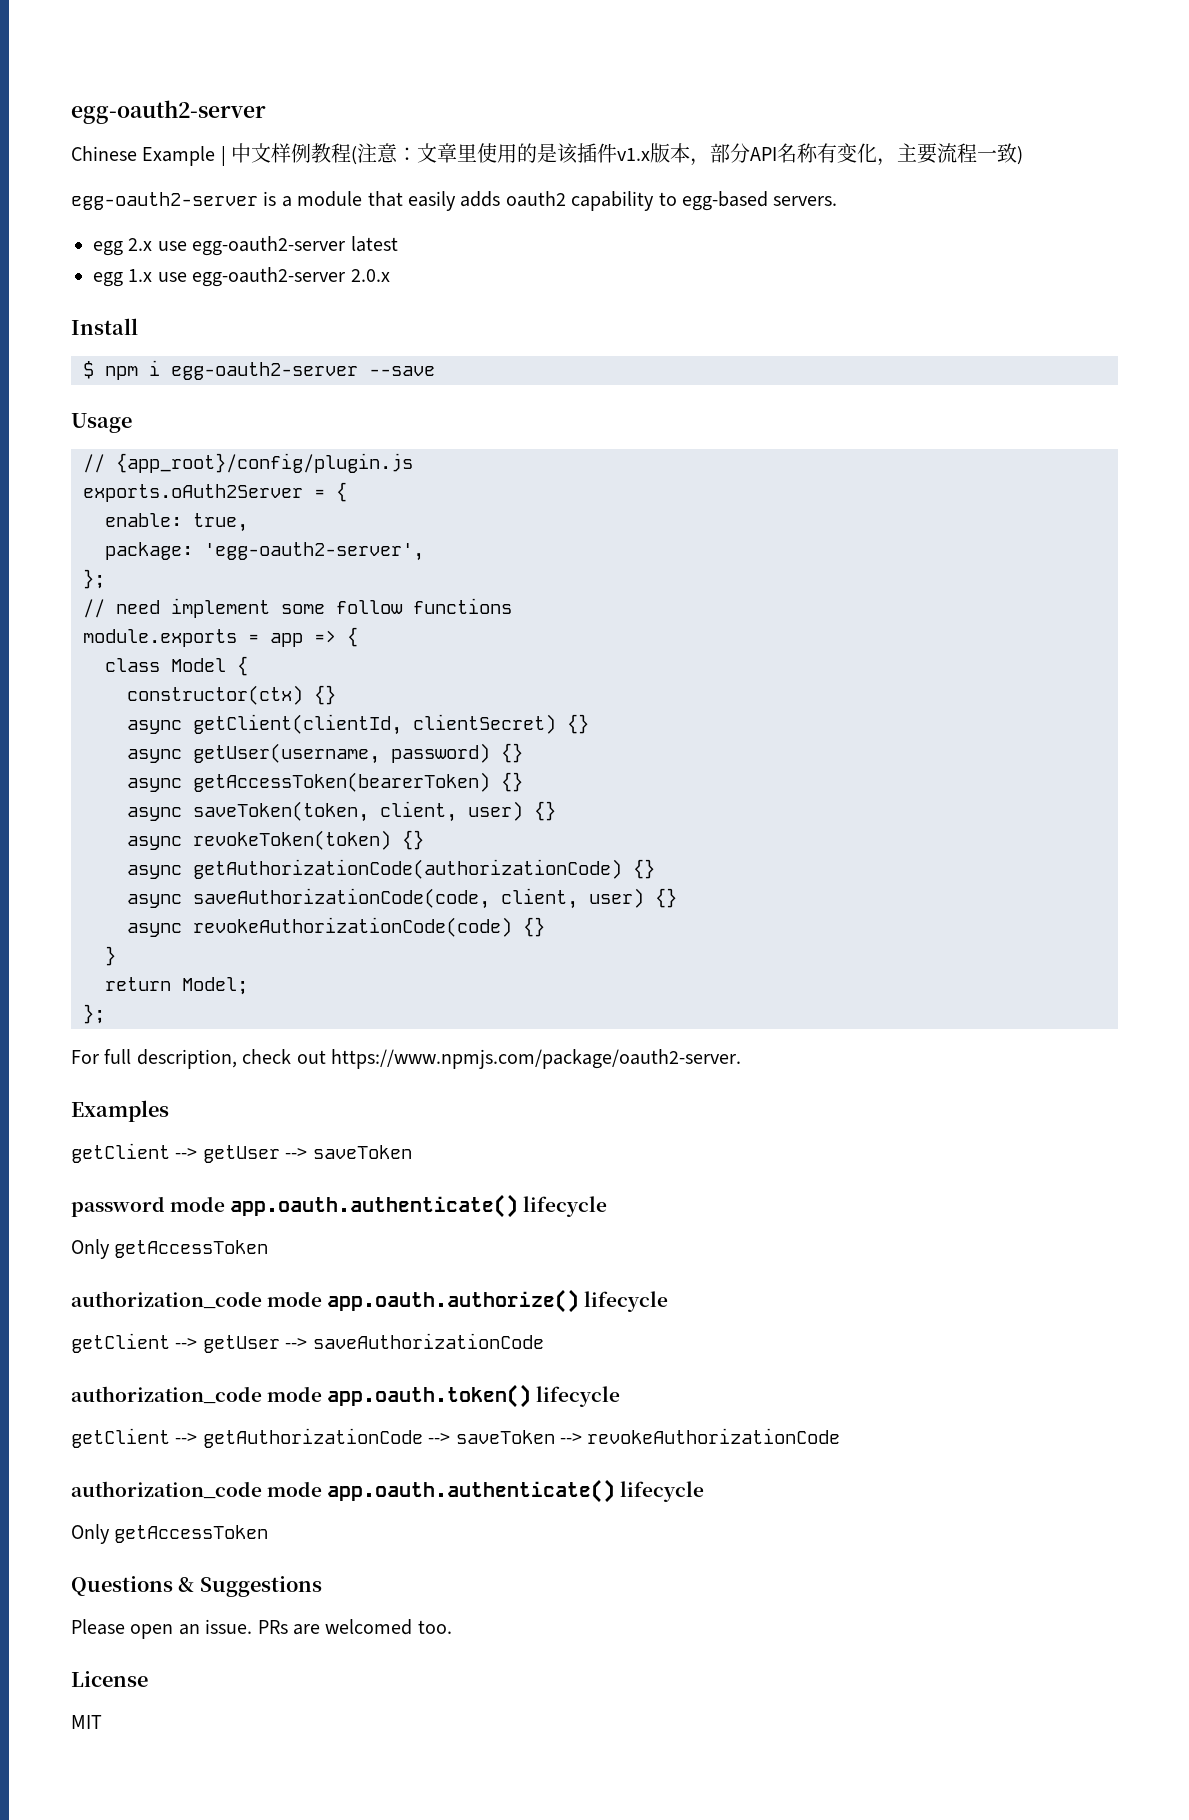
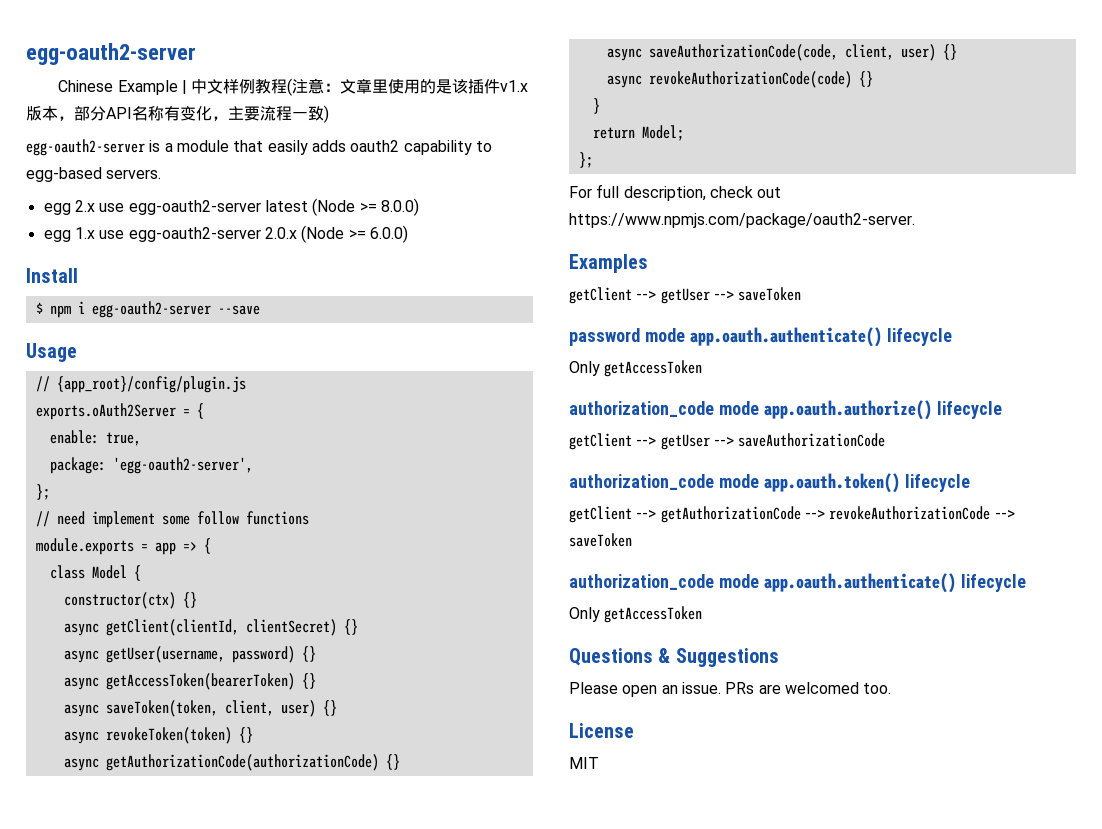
(398, 244) none -> [312,198,419,216] (Node >= 8.0.0)
(390, 275) none -> [301,225,408,243] (Node >= 6.0.0)
[455,1428,841,1444] saveToken --> revokeAuthorizationCode -> [829,506,1015,520] [569,533,632,547] revokeAuthorizationCode --> saveToken

